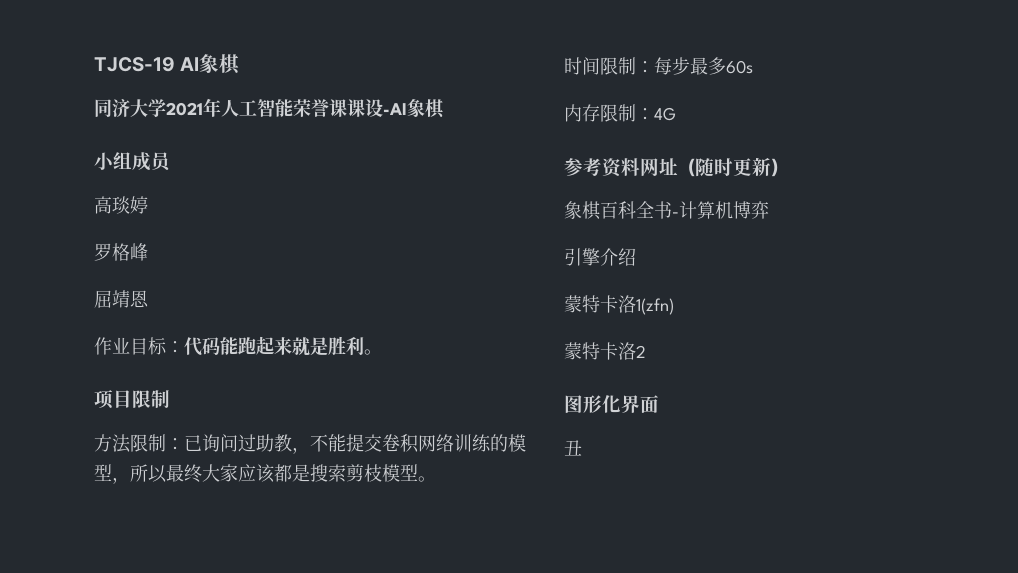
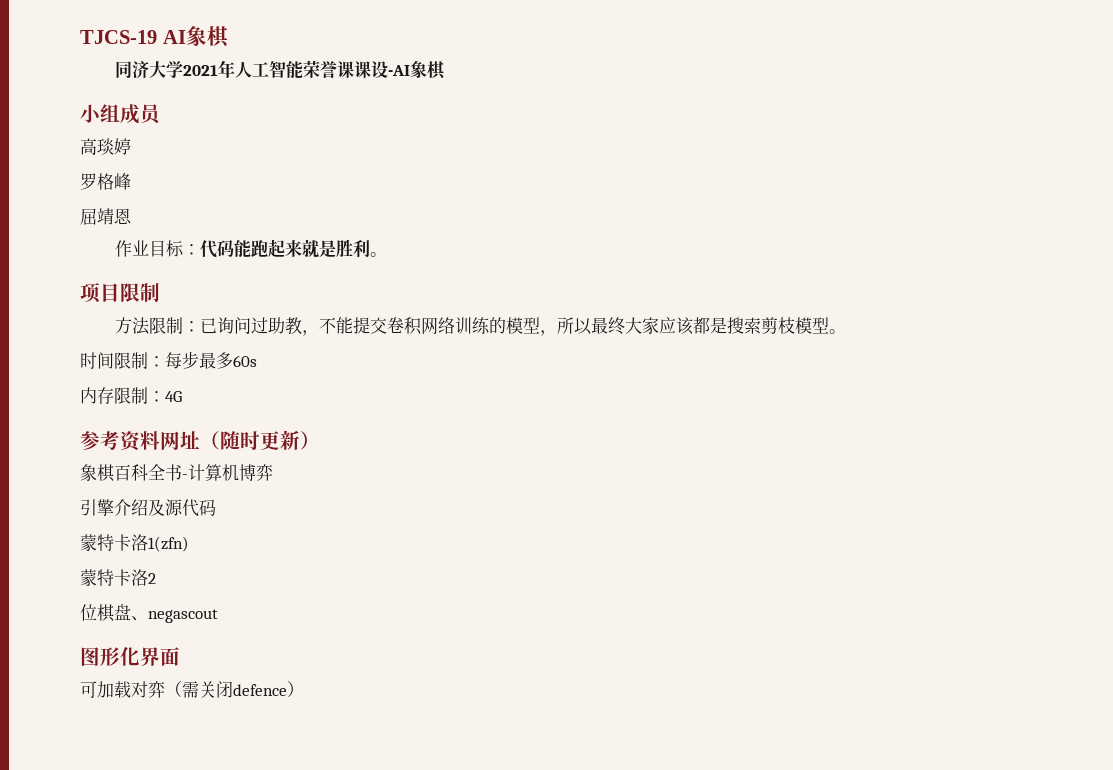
(636, 257) none -> [148,499,216,517] 及源代码
(646, 351) none -> [80,604,218,623] // 位棋盘、negascout
[564,440,582,456] 丑 -> [80,681,304,698] 可加载对弈（需关闭defence）

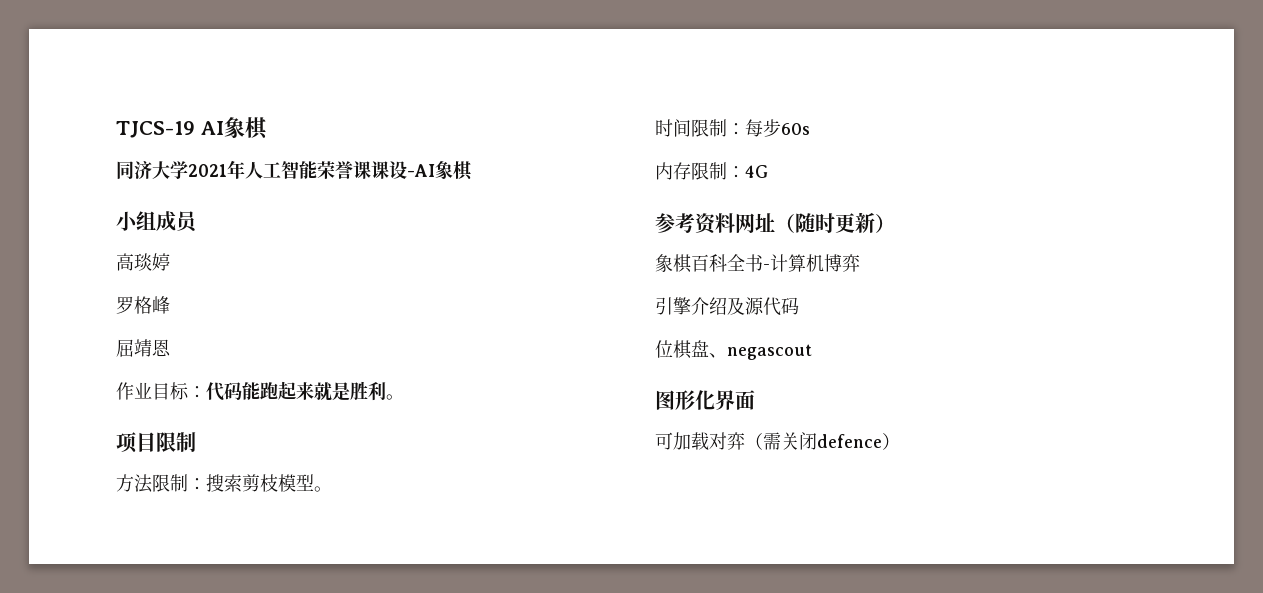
[199,317,727,336] 已询问过助教，不能提交卷积网络训练的模型，所以最终大家应该都是 -> (206, 484) none
[199,352,233,369] 最多 -> (781, 128) none
[80,534,189,552] [80,569,156,587] // 蒙特卡洛1(zfn) // 蒙特卡洛2 -> (799, 306) none

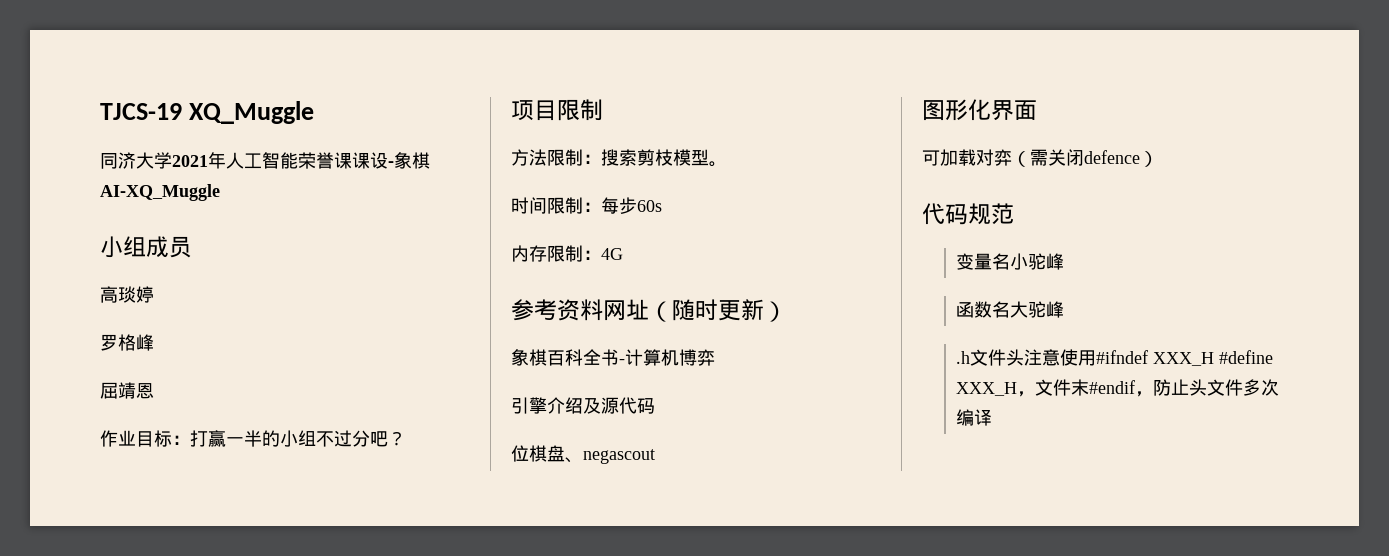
[200,117,268,140] AI象棋 -> [188,101,314,124] XQ_Muggle
[407,161,472,180] -AI象棋 -> [388,152,430,169] [100,184,220,201] -象棋AI-XQ_Muggle
[206,381,404,401] 代码能跑起来就是胜利。 -> [190,430,406,447] 打赢一半的小组不过分吧？
(900, 441) none -> [922,203,1014,225] [956,253,1065,270] [956,301,1065,318] [956,349,1274,366] [956,379,1280,397] [956,409,993,426] // 代码规范 // 变量名小驼峰 // 函数名大驼峰 // .h文件头注意使用#ifndef XXX_H #define XXX_H，文件末#endif，防止头文件多次编译

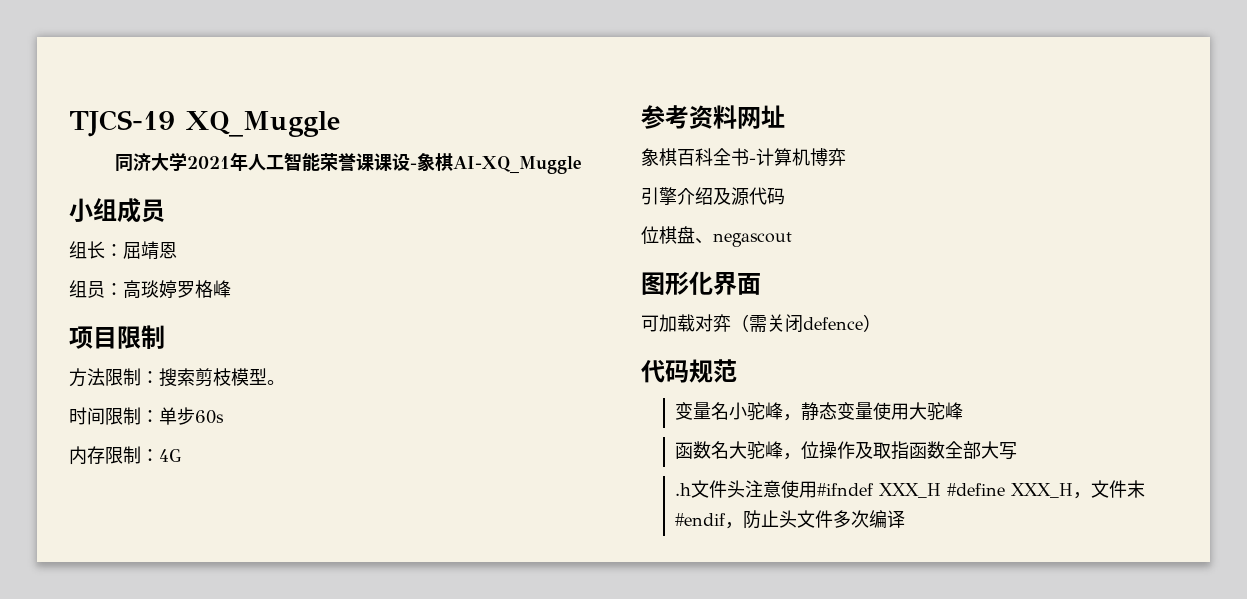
[100,286,154,303] [100,334,154,351] 高琰婷 // 罗格峰 // -> [69,241,123,259] 组长：
[100,430,406,447] 作业目标：打赢一半的小组不过分吧？ -> [69,280,231,299] 组员：高琰婷罗格峰
[601,197,619,214] 每 -> [159,407,177,425] 单
[649,299,787,322] （随时更新） -> (785, 116) none
[956,301,1065,318] // 函数名大驼峰 -> [783,402,964,421] [675,441,1018,460] ，静态变量使用大驼峰 // 函数名大驼峰，位操作及取指函数全部大写

